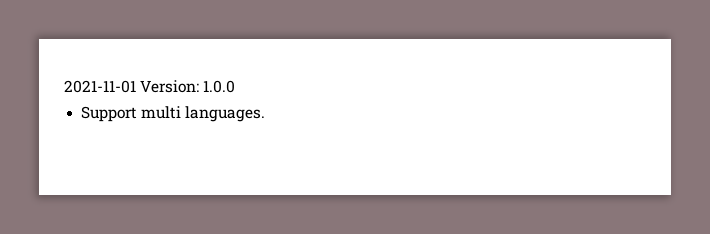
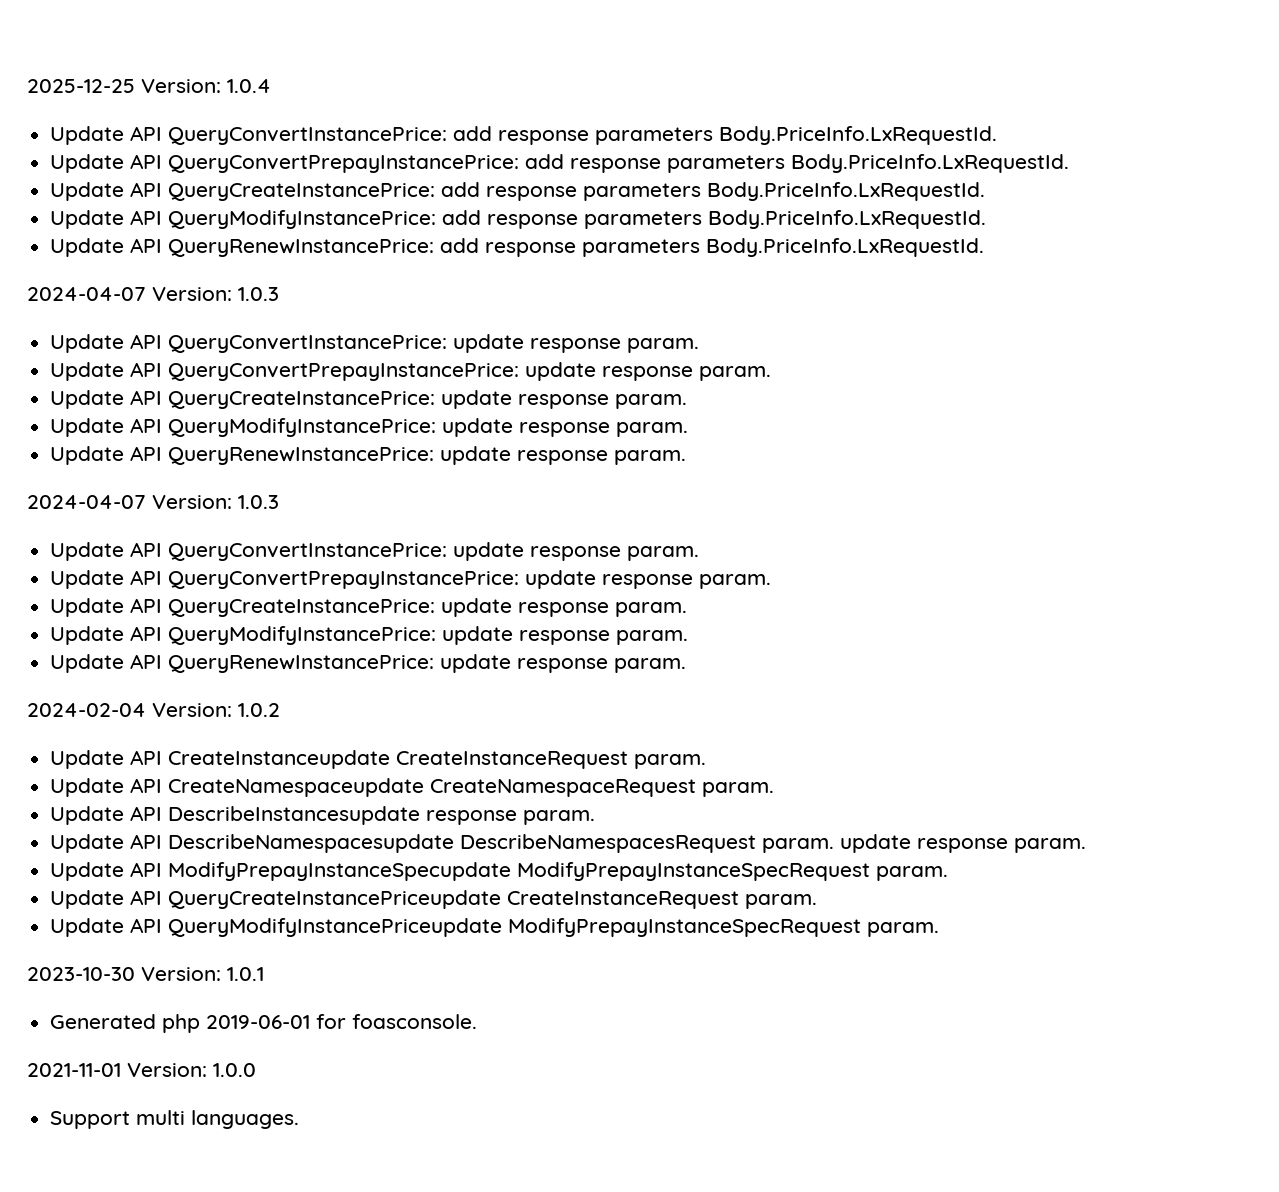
(64, 86) none -> [27,79,271,93] [50,126,998,145] [50,154,1070,173] [50,182,986,201] [50,210,987,229] [50,238,985,257] [27,287,279,301] [50,334,700,353] [50,362,772,381] [50,390,688,409] [50,418,689,437] [50,446,687,465] [27,495,279,509] [50,542,700,561] [50,570,772,589] [50,598,688,617] [50,626,689,645] [50,654,687,673] [27,703,280,717] [50,750,707,769] [50,778,775,797] [50,806,596,825] [50,834,1087,853] [50,862,949,881] [50,890,818,909] [50,918,940,937] [27,967,264,981] [50,1014,478,1033] 2025-12-25 Version: 1.0.4 // Update API QueryConvertInstancePrice: add response parameters Body.PriceInfo.LxRequestId. // Update API QueryConvertPrepayInstancePrice: add response parameters Body.PriceInfo.LxRequestId. // Update API QueryCreateInstancePrice: add response parameters Body.PriceInfo.LxRequestId. // Update API QueryModifyInstancePrice: add response parameters Body.PriceInfo.LxRequestId. // Update API QueryRenewInstancePrice: add response parameters Body.PriceInfo.LxRequestId. // 2024-04-07 Version: 1.0.3 // Update API QueryConvertInstancePrice: update response param. // Update API QueryConvertPrepayInstancePrice: update response param. // Update API QueryCreateInstancePrice: update response param. // Update API QueryModifyInstancePrice: update response param. // Update API QueryRenewInstancePrice: update response param. // 2024-04-07 Version: 1.0.3 // Update API QueryConvertInstancePrice: update response param. // Update API QueryConvertPrepayInstancePrice: update response param. // Update API QueryCreateInstancePrice: update response param. // Update API QueryModifyInstancePrice: update response param. // Update API QueryRenewInstancePrice: update response param. // 2024-02-04 Version: 1.0.2 // Update API CreateInstanceupdate CreateInstanceRequest param. // Update API CreateNamespaceupdate CreateNamespaceRequest param. // Update API DescribeInstancesupdate response param. // Update API DescribeNamespacesupdate DescribeNamespacesRequest param. update response param. // Update API ModifyPrepayInstanceSpecupdate ModifyPrepayInstanceSpecRequest param. // Update API QueryCreateInstancePriceupdate CreateInstanceRequest param. // Update API QueryModifyInstancePriceupdate ModifyPrepayInstanceSpecRequest param. // 2023-10-30 Version: 1.0.1 // Generated php 2019-06-01 for foasconsole. //

